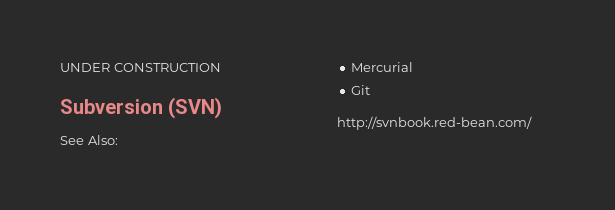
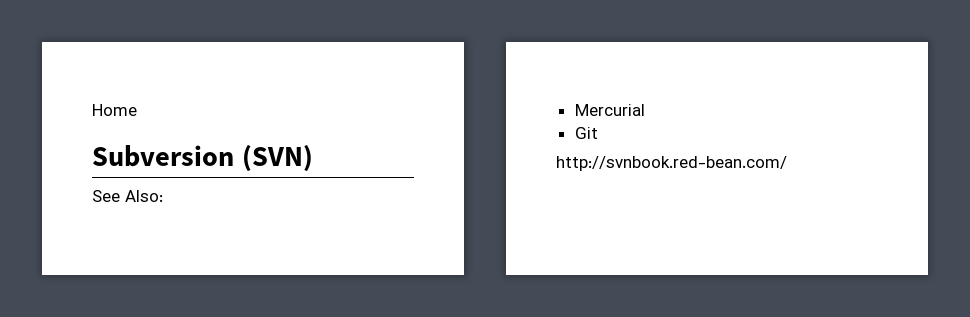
[60,63,221,72] UNDER CONSTRUCTION -> [92,104,137,116] Home

